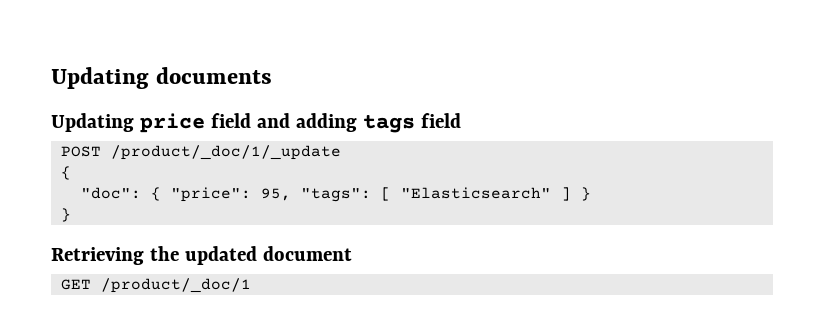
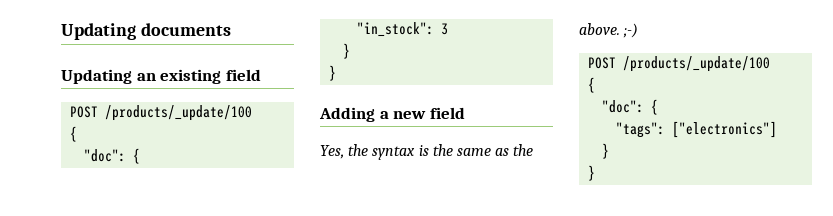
[139,113,415,133] price field and adding tags -> [136,69,222,84] an existing
[110,145,341,160] [60,166,71,180] [80,187,591,202] [60,208,71,222] [51,246,352,265] [60,278,251,293] /product/_doc/1/_update // { // "doc": { "price": 95, "tags": [ "Elasticsearch" ] } // } // Retrieving the updated document // GET /product/_doc/1 -> [105,105,253,121] [70,126,78,142] [84,148,141,164] [357,22,449,37] [343,43,351,59] [329,65,337,81] [319,107,465,122] [320,144,534,160] [579,23,639,38] [588,56,771,72] [588,77,596,93] [602,99,659,115] [616,121,778,138] [602,143,610,159] [588,165,596,181] /products/_update/100 // { // "doc": { // "in_stock": 3 // } // } // Adding a new field // Yes, the syntax is the same as the above. ;-) // POST /products/_update/100 // { // "doc": { // "tags": ["electronics"] // } // }

